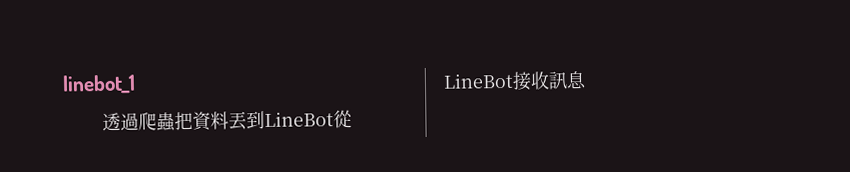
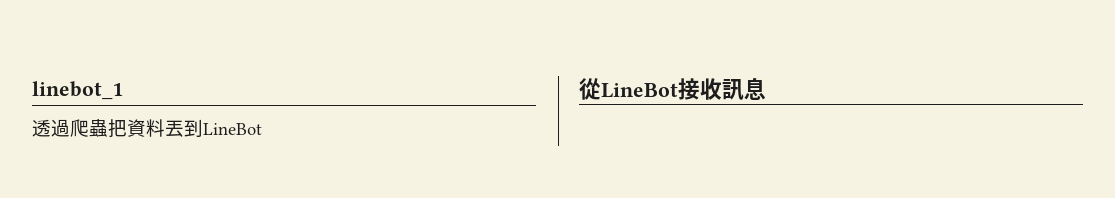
(334, 119) none -> (262, 129) //

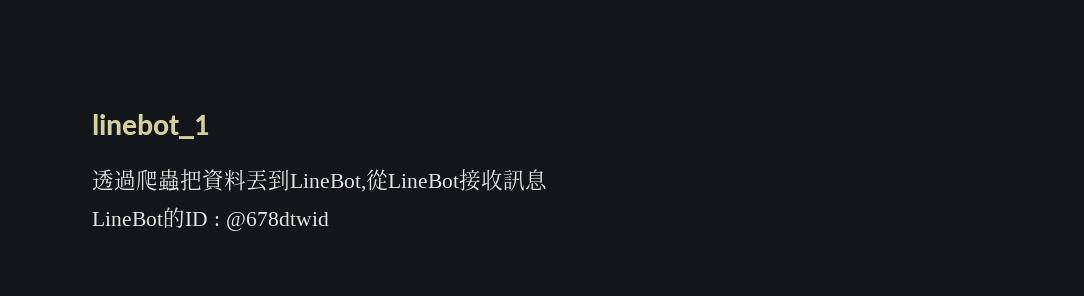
[203,123,262,135] LineBot // -> [290,174,366,192] LineBot,
(766, 88) none -> [92,207,329,231] // LineBot的ID : @678dtwid

